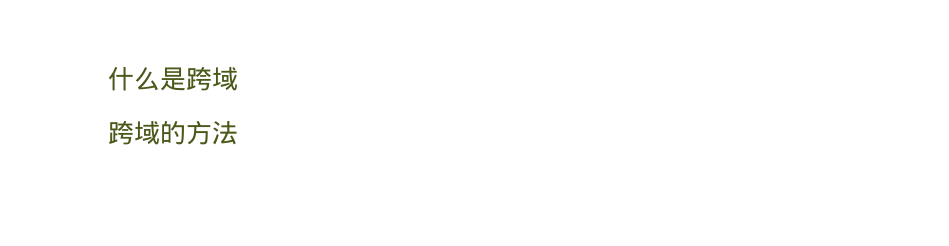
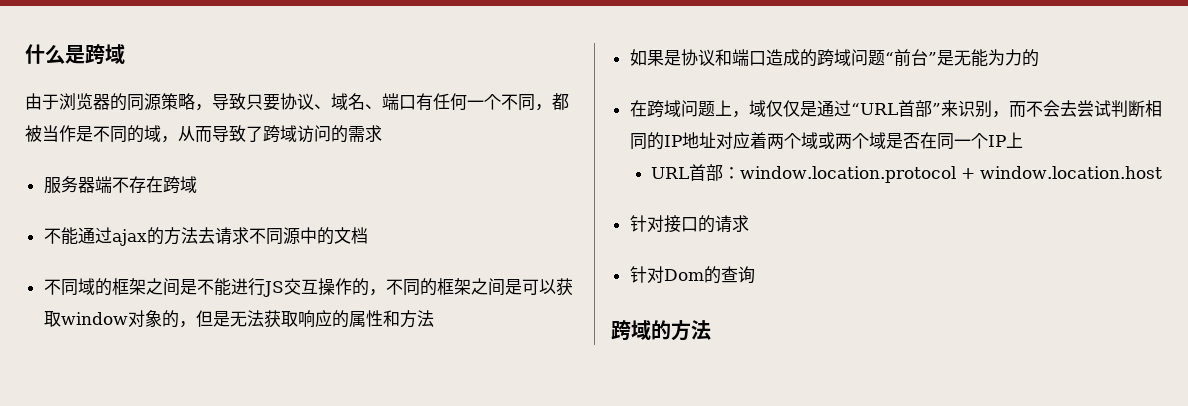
(238, 78) none -> [25,93,569,111] [25,125,382,143] [43,176,197,194] [43,227,368,246] [43,278,573,297] [43,310,434,328] [629,49,1039,67] [629,100,1162,118] [629,132,1023,150] [651,164,1163,183] [629,215,749,233] [629,266,755,284] // 由于浏览器的同源策略，导致只要协议、域名、端口有任何一个不同，都被当作是不同的域，从而导致了跨域访问的需求 // 服务器端不存在跨域 // 不能通过ajax的方法去请求不同源中的文档 // 不同域的框架之间是不能进行JS交互操作的，不同的框架之间是可以获取window对象的，但是无法获取响应的属性和方法 // 如果是协议和端口造成的跨域问题“前台”是无能为力的 // 在跨域问题上，域仅仅是通过“URL首部”来识别，而不会去尝试判断相同的IP地址对应着两个域或两个域是否在同一个IP上 // URL首部：window.location.protocol + window.location.host // 针对接口的请求 // 针对Dom的查询

